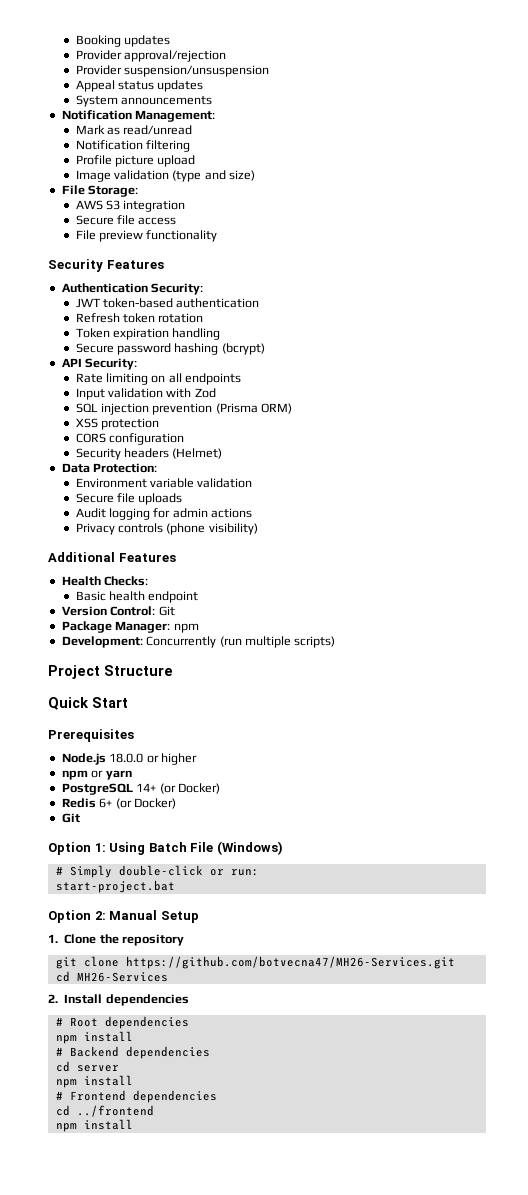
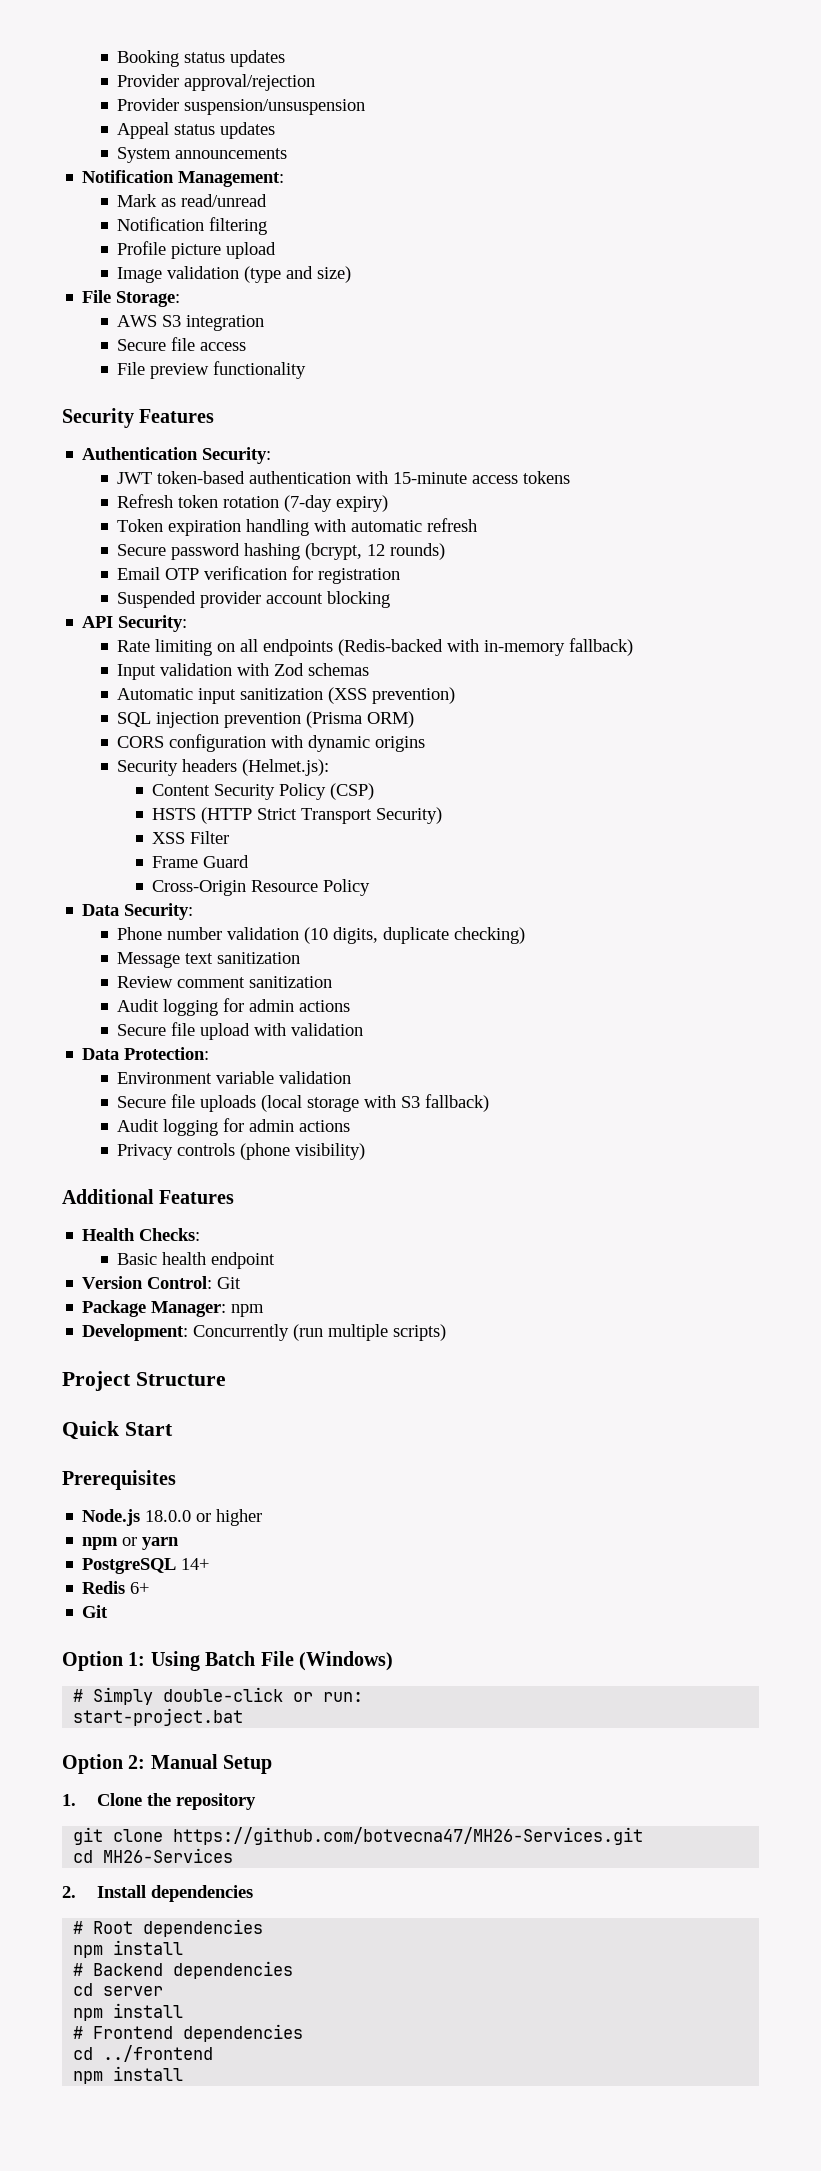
(121, 41) none -> [184,52,226,63] status
(260, 303) none -> [356,471,571,484] with 15-minute access tokens
(204, 318) none -> [284,495,389,512] (7-day expiry)
(221, 334) none -> [314,518,478,532] with automatic refresh
[221,343,265,355] (bcrypt) -> [305,543,446,560] [117,566,401,584] [117,591,391,608] (bcrypt, 12 rounds) // Email OTP verification for registration // Suspended provider account blocking
(242, 379) none -> [338,638,634,656] (Redis-backed with in-memory fallback)
(216, 393) none -> [308,663,370,676] [117,687,456,704] schemas // Automatic input sanitization (XSS prevention)
[75,418,160,430] // XSS protection -> (415, 719) none
(185, 439) none -> [271,735,426,752] with dynamic origins
[172,448,223,459] (Helmet) -> [242,759,330,776] [152,783,375,800] [152,807,443,824] [152,831,230,844] [152,855,250,868] [152,879,371,896] [82,903,194,920] [117,927,526,944] [117,952,301,968] [117,976,333,988] [117,998,351,1016] [117,1022,364,1040] (Helmet.js): // Content Security Policy (CSP) // HSTS (HTTP Strict Transport Security) // XSS Filter // Frame Guard // Cross-Origin Resource Policy // Data Security: // Phone number validation (10 digits, duplicate checking) // Message text sanitization // Review comment sanitization // Audit logging for admin actions // Secure file upload with validation
(183, 499) none -> [261,1094,490,1112] (local storage with S3 fallback)
[159,783,220,794] (or Docker) -> (210, 1564) none
[115,798,176,809] (or Docker) -> (150, 1588) none

